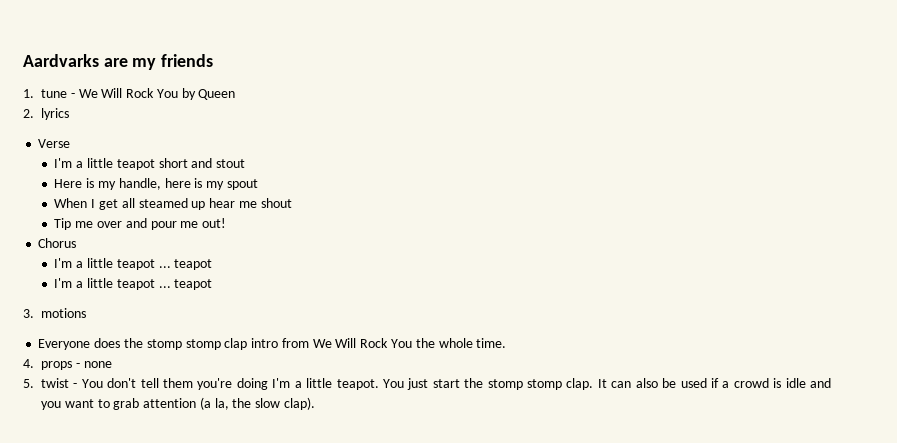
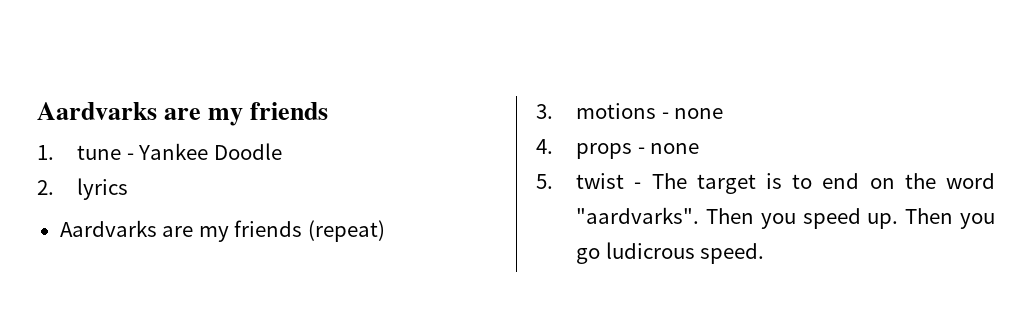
[78,88,236,100] [23,108,69,120] [38,139,71,148] [54,158,246,170] [54,178,258,190] [54,198,292,210] [54,218,227,230] [38,238,77,248] [54,258,213,270] [54,278,213,290] [23,308,86,318] [38,338,507,350] We Will Rock You by Queen // 2. lyrics // Verse // I'm a little teapot short and stout // Here is my handle, here is my spout // When I get all steamed up hear me shout // Tip me over and pour me out! // Chorus // I'm a little teapot ... teapot // I'm a little teapot ... teapot // 3. motions // Everyone does the stomp stomp clap intro from We Will Rock You the whole time. -> [138,143,282,160] [37,178,129,200] [59,220,385,242] [536,103,724,119] Yankee Doodle // 2. lyrics // Aardvarks are my friends (repeat) // 3. motions - none
[81,378,831,390] [41,397,316,410] You don't tell them you're doing I'm a little teapot. You just start the stomp stomp clap. It can also be used if a crowd is idle and you want to grab attention (a la, the slow clap). -> [651,173,995,194] [576,207,995,229] [576,242,765,264] The target is to end on the word "aardvarks". Then you speed up. Then you go ludicrous speed.

